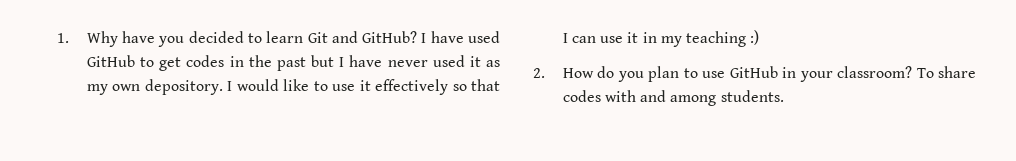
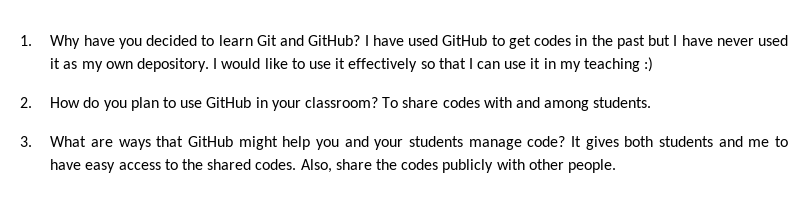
(784, 96) none -> [20,136,789,150] [50,159,616,173] // 3. What are ways that GitHub might help you and your students manage code? It gives both students and me to have easy access to the shared codes. Also, share the codes publicly with other people.

